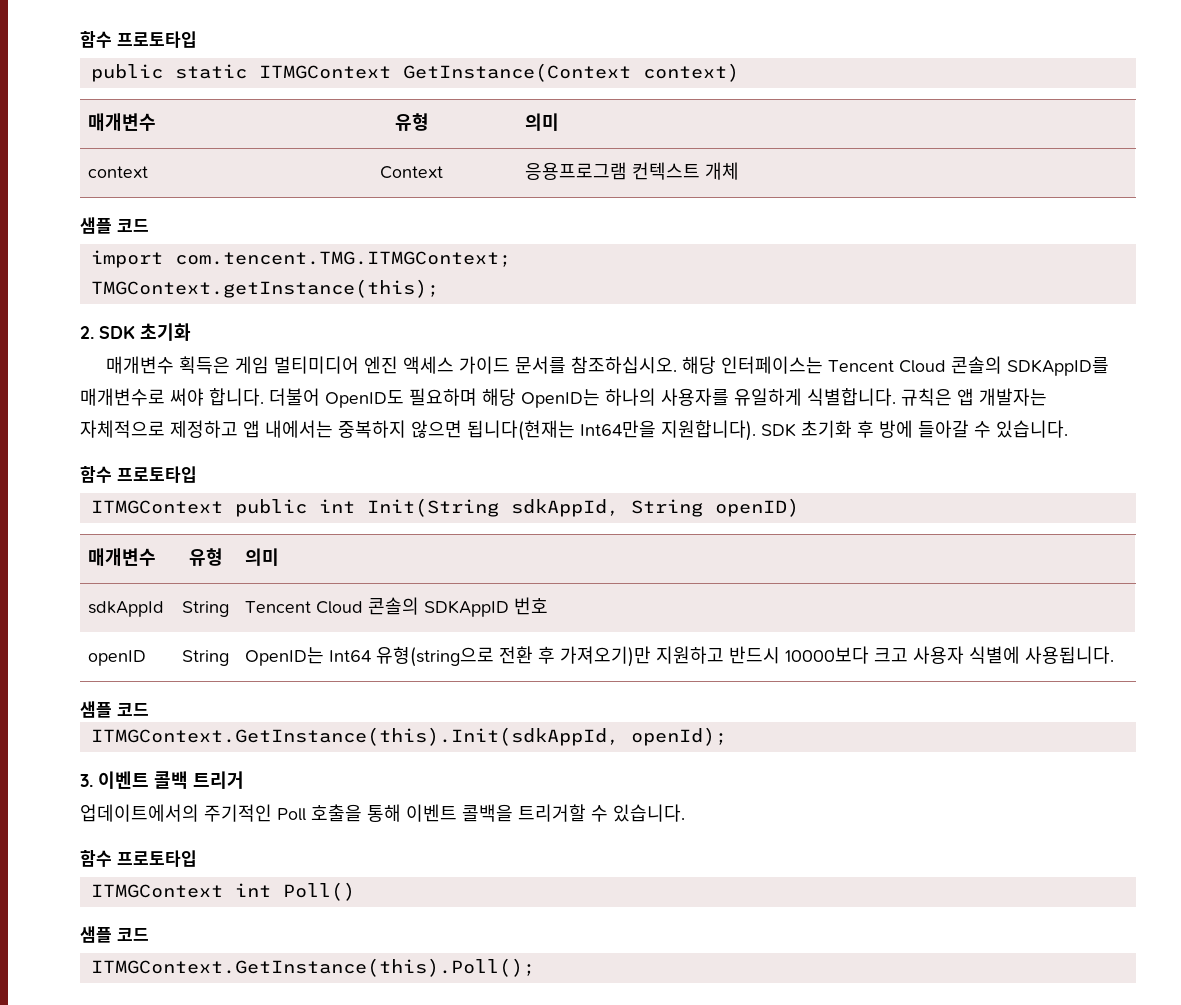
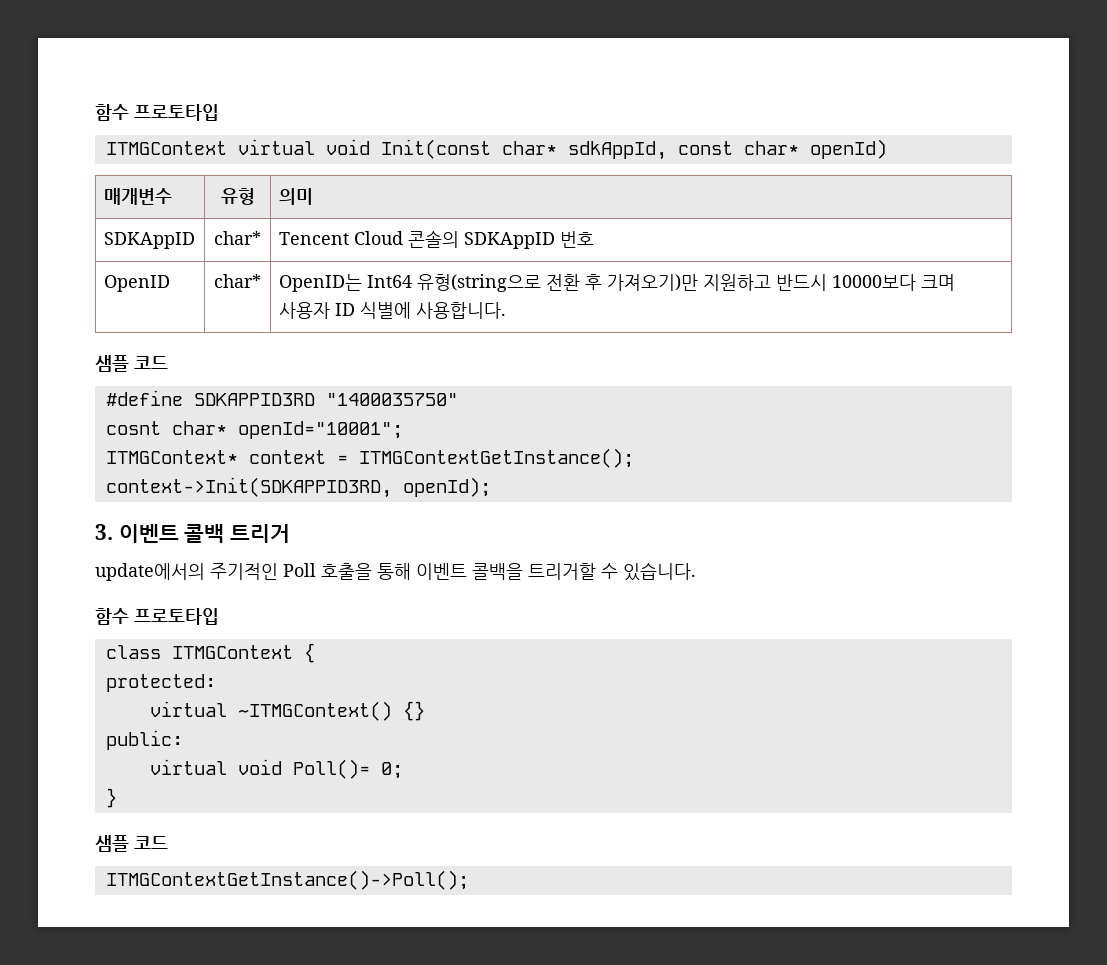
[80,31,197,48] [90,63,739,82] [88,113,157,131] [394,113,429,131] [525,113,560,131] [88,166,149,178] [380,166,443,179] [525,162,740,180] [80,217,149,234] [90,250,511,268] [90,279,439,298] [80,323,191,341] [106,356,1110,376] [80,388,1047,408] [80,420,1068,441] [80,466,197,483] [90,498,799,517] [88,548,157,566] [188,548,223,566] [245,548,280,566] [88,601,165,617] [182,601,229,617] 함수 프로토타입 // public static ITMGContext GetInstance(Context context) // 매개변수 | 유형 | 의미 // context | Context | 응용프로그램 컨텍스트 개체 // 샘플 코드 // import com.tencent.TMG.ITMGContext; // TMGContext.getInstance(this); // 2. SDK 초기화 // 매개변수 획득은 게임 멀티미디어 엔진 액세스 가이드 문서를 참조하십시오. 해당 인터페이스는 Tencent Cloud 콘솔의 SDKAppID를 매개변수로 써야 합니다. 더불어 OpenID도 필요하며 해당 OpenID는 하나의 사용자를 유일하게 식별합니다. 규칙은 앱 개발자는 자체적으로 제정하고 앱 내에서는 중복하지 않으면 됩니다(현재는 Int64만을 지원합니다). SDK 초기화 후 방에 들아갈 수 있습니다. // 함수 프로토타입 // ITMGContext public int Init(String sdkAppId, String openID) // 매개변수 | 유형 | 의미 // sdkAppId | String -> [95,104,219,121] [105,139,887,160] [103,188,172,205] [220,188,255,205] [278,188,313,205] [103,232,195,249] [214,231,261,245] 함수 프로토타입 // ITMGContext virtual void Init(const char* sdkAppId, const char* openId) // 매개변수 | 유형 | 의미 // SDKAppID | char*
[88,650,147,666] [182,650,229,666] openID | String -> [103,275,170,292] [214,274,261,288] OpenID | char*
[874,646,1115,664] [80,701,149,718] [90,727,619,746] 크고 사용자 식별에 사용됩니다. // 샘플 코드 // ITMGContext.GetInstance(this).Init(sdkAppId, -> [920,274,955,291] [278,302,506,319] [95,355,168,372] [105,390,458,406] [105,421,403,439] [105,448,634,468] [105,477,392,498] 크며 사용자 ID 식별에 사용합니다. // 샘플 코드 // #define SDKAPPID3RD "1400035750" // cosnt char* openId="10001"; // ITMGContext* context = ITMGContextGetInstance(); // context->Init(SDKAPPID3RD,
[80,804,199,822] 업데이트에서의 -> [95,563,205,581] update에서의
[90,882,355,901] [80,926,149,943] [90,958,535,977] ITMGContext int Poll() // 샘플 코드 // ITMGContext.GetInstance(this).Poll(); -> [105,643,315,663] [105,674,216,692] [149,701,425,721] [105,730,183,750] [149,759,403,779] [105,788,117,808] [95,835,168,852] [105,870,469,890] class ITMGContext { // protected: // virtual ~ITMGContext() {} // public: // virtual void Poll()= 0; // } // 샘플 코드 // ITMGContextGetInstance()->Poll();

